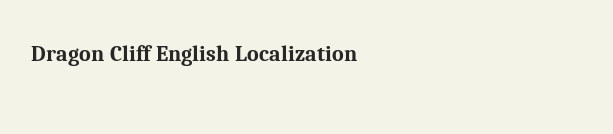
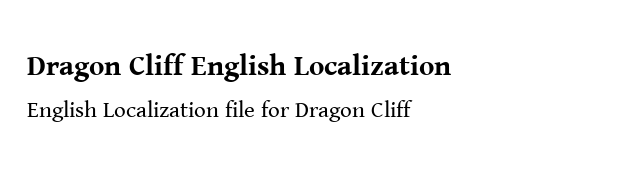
(357, 53) none -> [27,100,414,122] // English Localization file for Dragon Cliff

